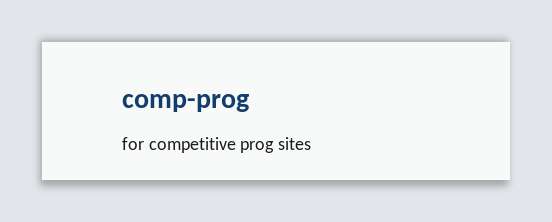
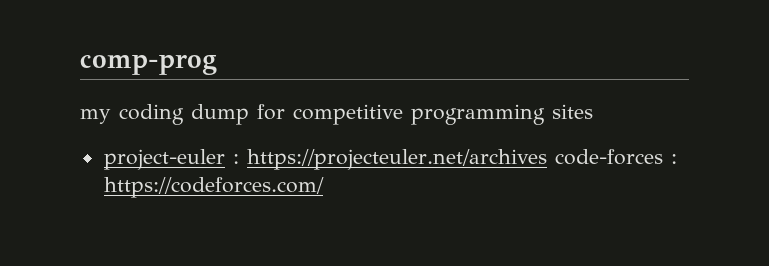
(249, 103) none -> [80,104,249,125] my coding dump
[240,141,275,153] prog -> [411,104,545,125] programming
(312, 143) none -> [103,149,677,170] [103,177,324,198] // project-euler : https://projecteuler.net/archives code-forces : https://codeforces.com/

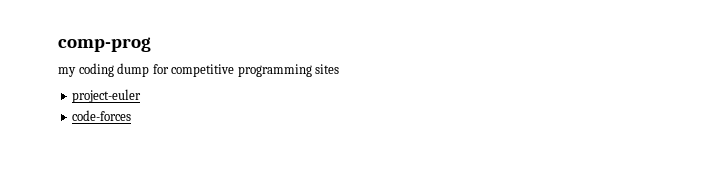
[232,149,677,170] [103,177,324,198] : https://projecteuler.net/archives code-forces : https://codeforces.com/ -> [72,110,132,121] // code-forces

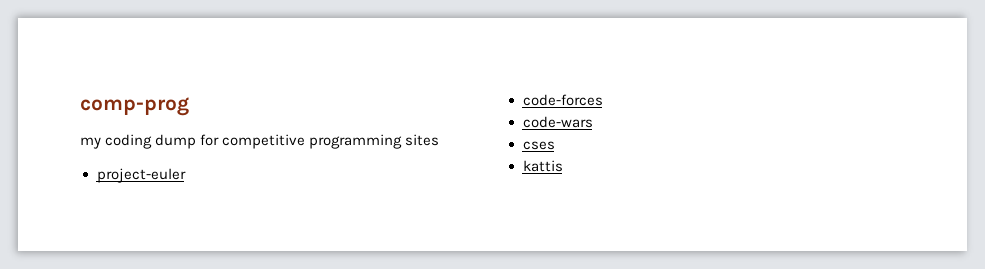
(132, 115) none -> [522,116,593,128] [522,141,555,150] [522,160,563,172] // code-wars // cses // kattis

